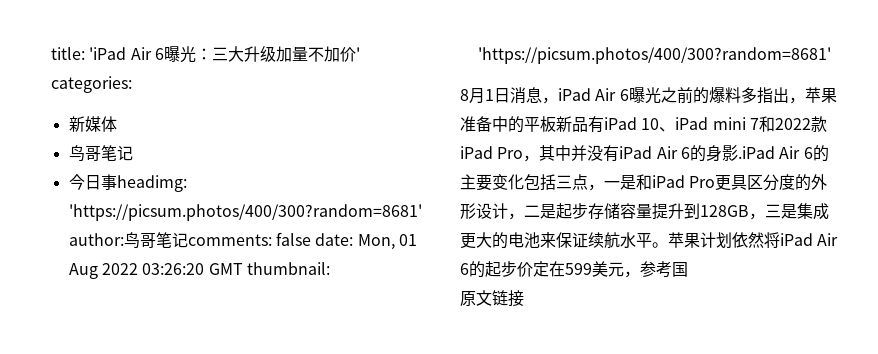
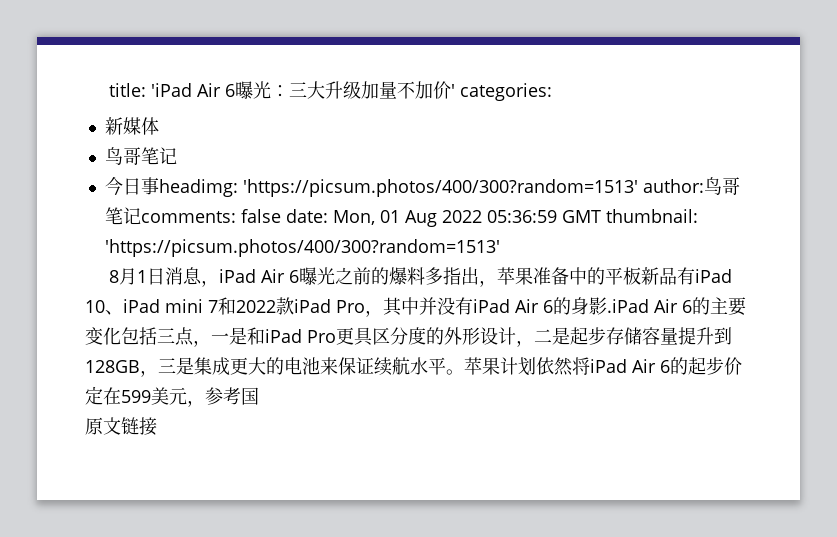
[68,204,422,221] 'https://picsum.photos/400/300?random=8681' -> [242,179,638,197] 'https://picsum.photos/400/300?random=1513'
[142,263,205,275] 03:26:20 -> [486,210,557,223] 05:36:59
[477,47,831,64] 'https://picsum.photos/400/300?random=8681' -> [104,239,500,257] 'https://picsum.photos/400/300?random=1513'

